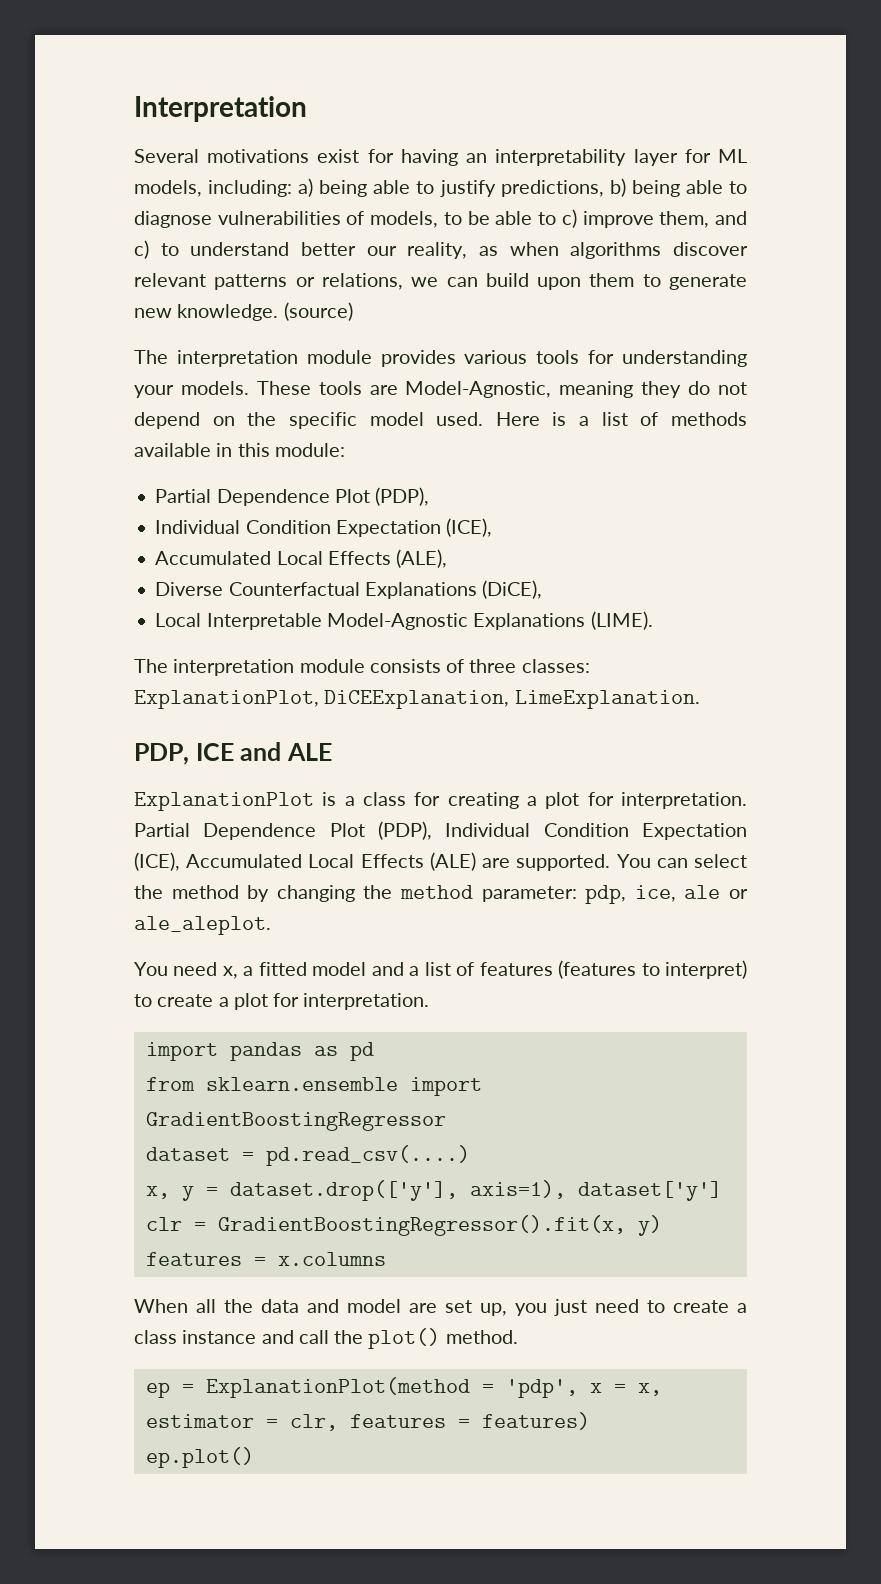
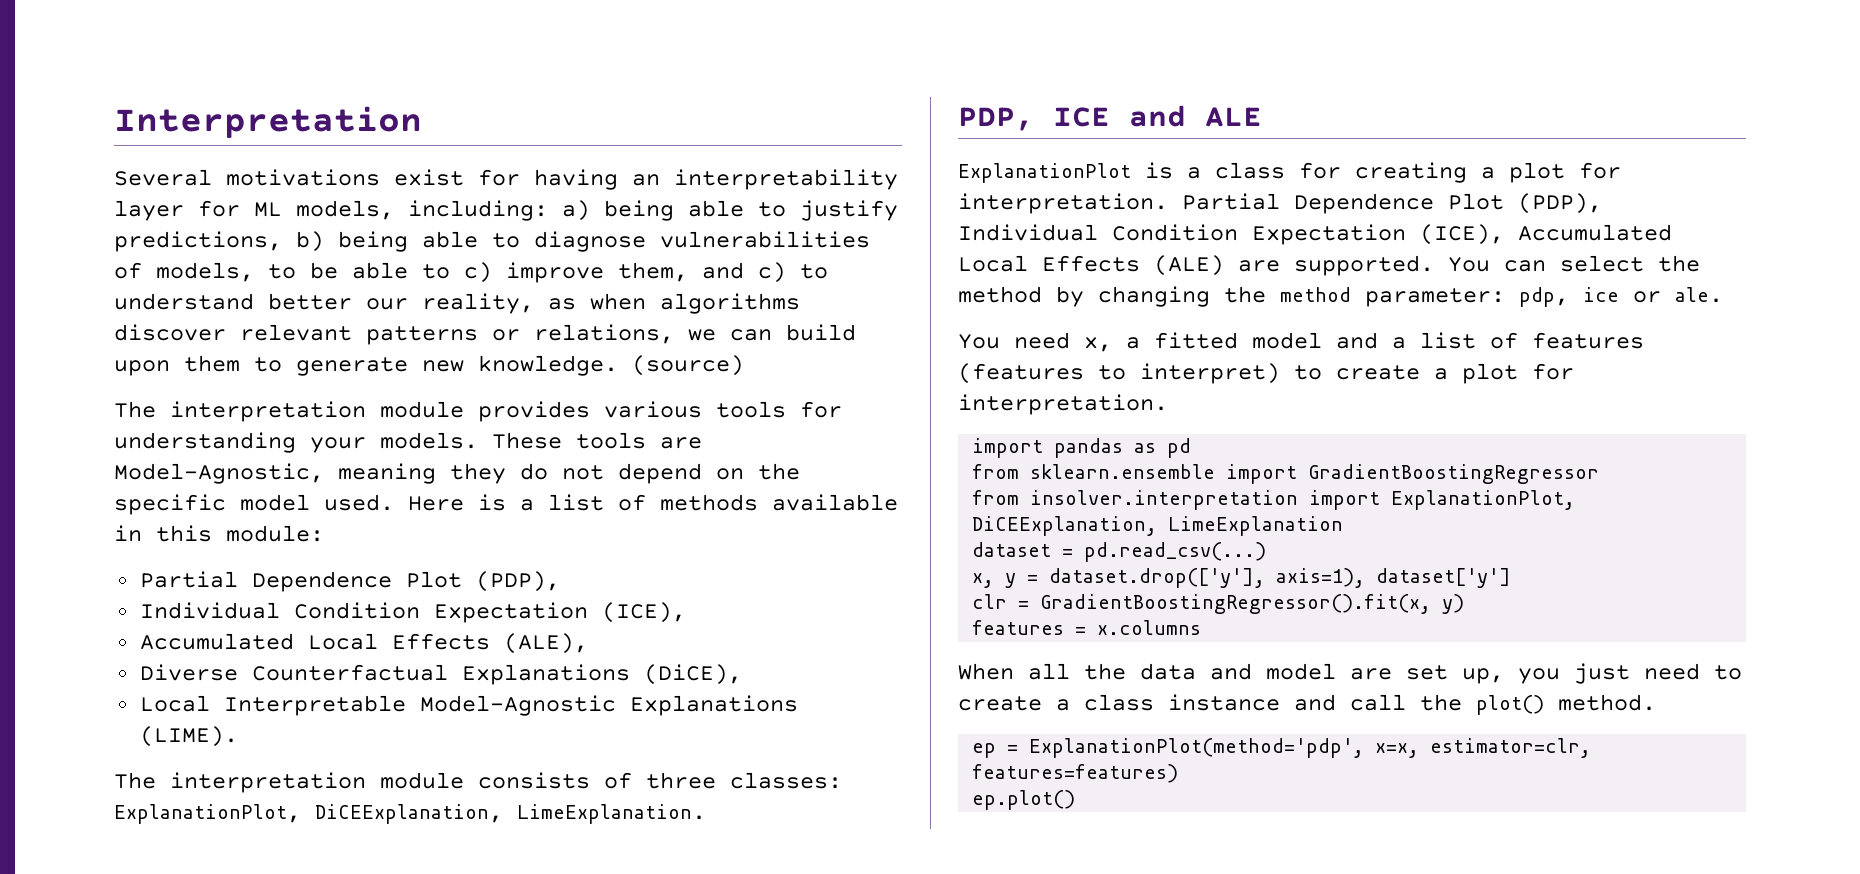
[634,885,749,902] [134,916,271,935] ice, ale or ale_aleplot. -> [1583,287,1723,303] ice or ale.
(446, 1121) none -> [972,490,1576,510] [972,516,1344,536] // from insolver.interpretation import ExplanationPlot, DiCEExplanation, LimeExplanation
[265,1145,470,1166] pd.read_csv(....) -> [1084,542,1267,562] pd.read_csv(...)
[205,1377,662,1398] [145,1412,590,1431] ExplanationPlot(method = 'pdp', x = x, estimator = clr, features = features) -> [1029,738,1592,758] [972,764,1179,783] ExplanationPlot(method='pdp', x=x, estimator=clr, features=features)

